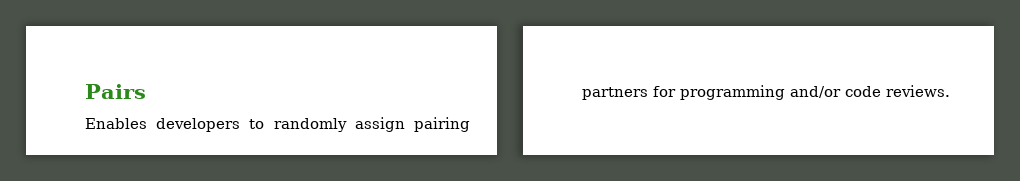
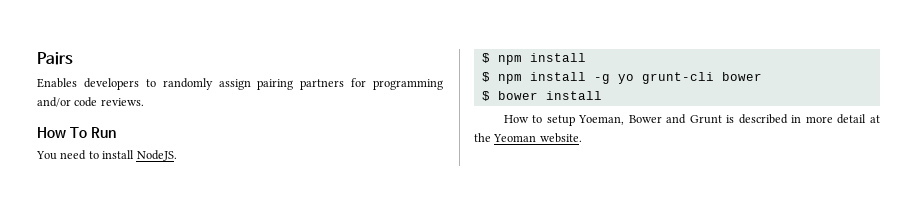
(950, 91) none -> [37,127,116,138] [36,150,177,161] [481,53,586,65] [481,72,762,84] [481,91,602,101] [503,114,880,126] [474,133,582,143] // How To Run // You need to install NodeJS. // $ npm install // $ npm install -g yo grunt-cli bower // $ bower install // How to setup Yoeman, Bower and Grunt is described in more detail at the Yeoman website.

